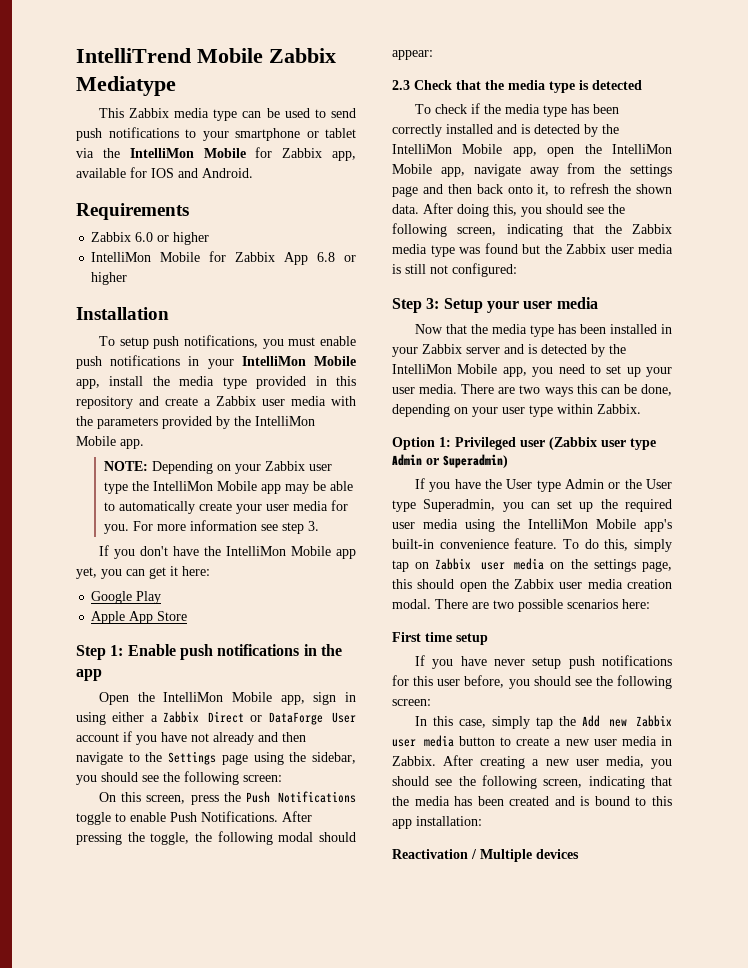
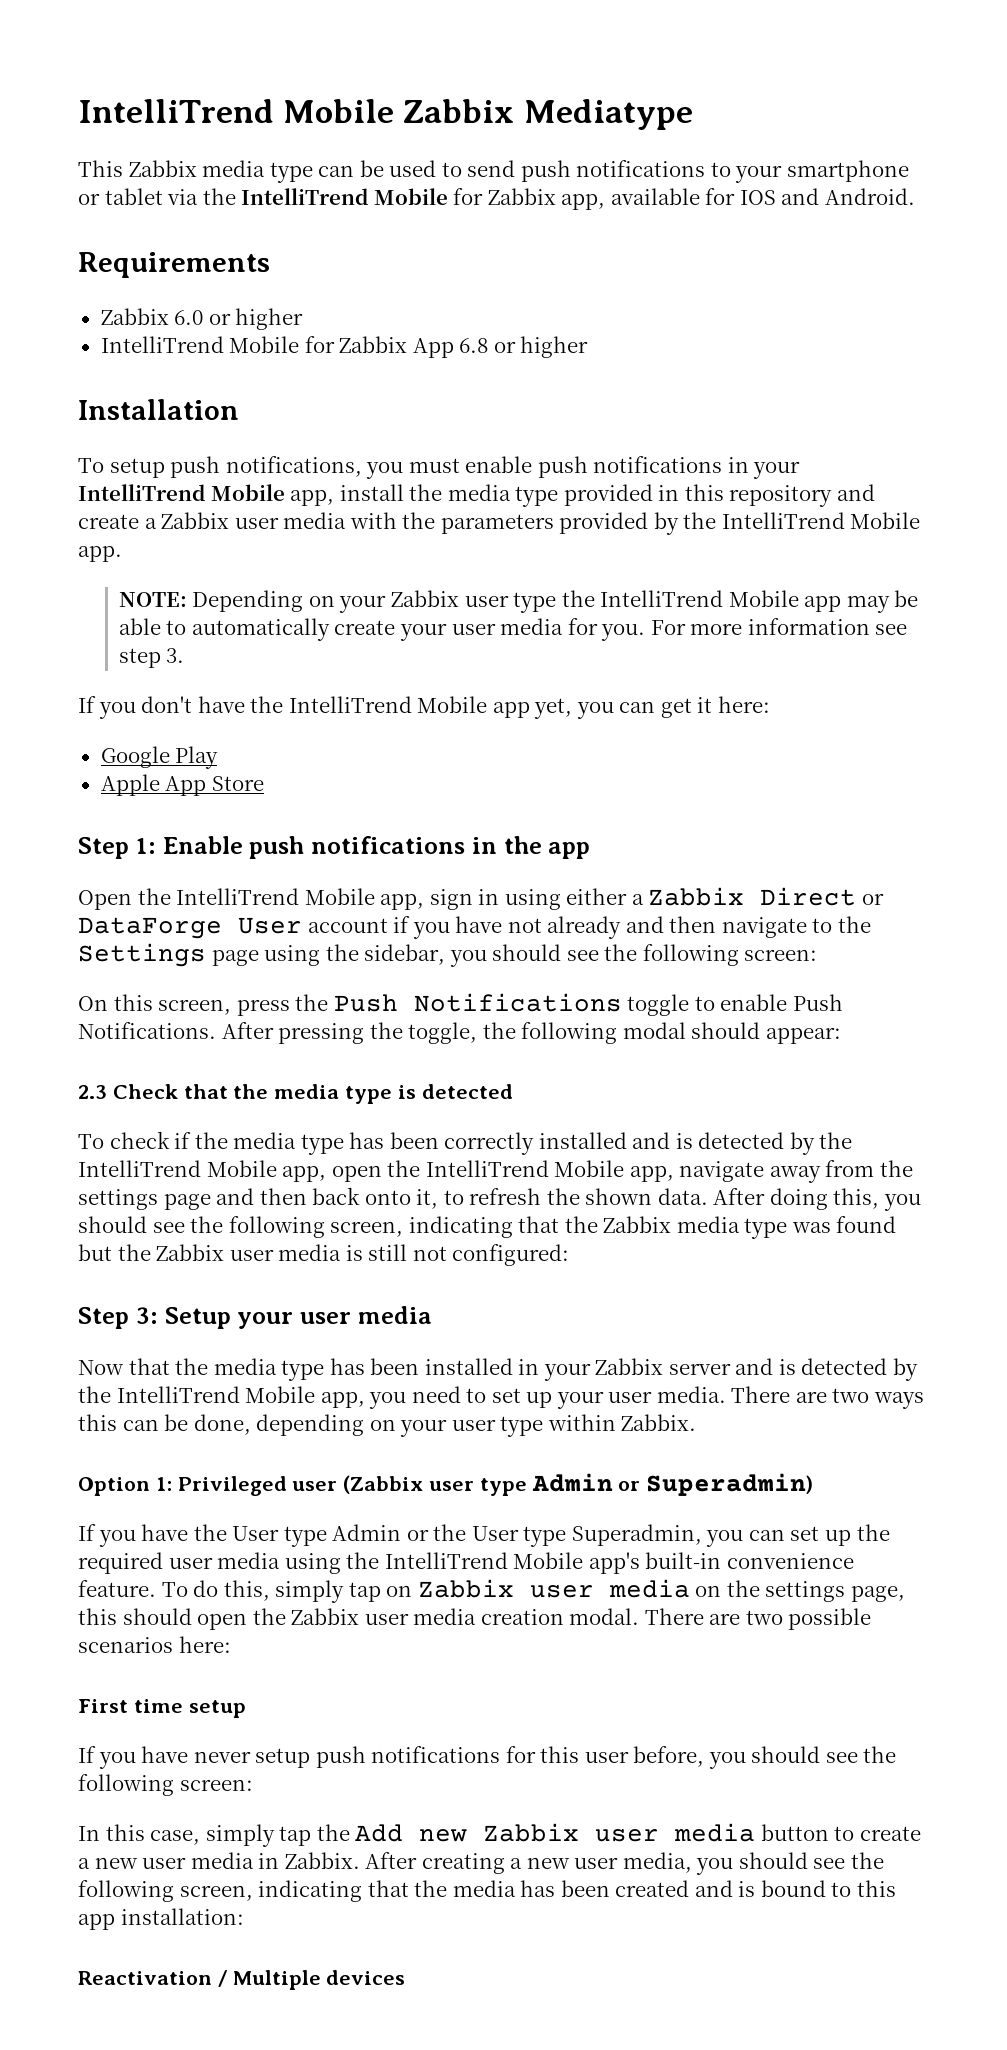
[129,148,194,158] IntelliMon -> [241,188,369,205] IntelliTrend
[91,252,152,262] IntelliMon -> [100,336,224,353] IntelliTrend
[241,356,306,366] IntelliMon -> [78,484,205,501] IntelliTrend
[255,416,315,426] IntelliMon -> [721,512,845,529] IntelliTrend
[152,481,213,491] IntelliMon -> [600,590,724,607] IntelliTrend
[225,546,286,556] IntelliMon -> [288,696,412,713] IntelliTrend
[163,692,224,702] IntelliMon -> [176,888,300,905] IntelliTrend
[392,144,452,154] IntelliMon -> [78,1160,201,1177] IntelliTrend
[612,144,672,154] IntelliMon -> [425,1160,549,1177] IntelliTrend
[392,364,452,374] IntelliMon -> [116,1386,240,1403] IntelliTrend
[528,519,588,529] IntelliMon -> [384,1552,508,1569] IntelliTrend

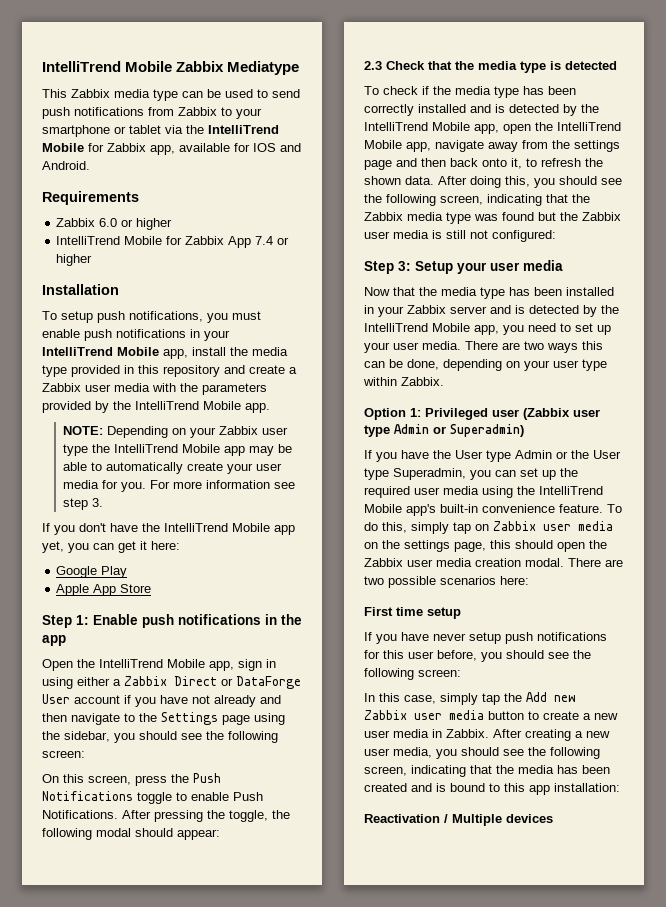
(706, 168) none -> [148,107,217,116] from Zabbix
[459,338,489,353] 6.8 -> [255,236,274,245] 7.4

